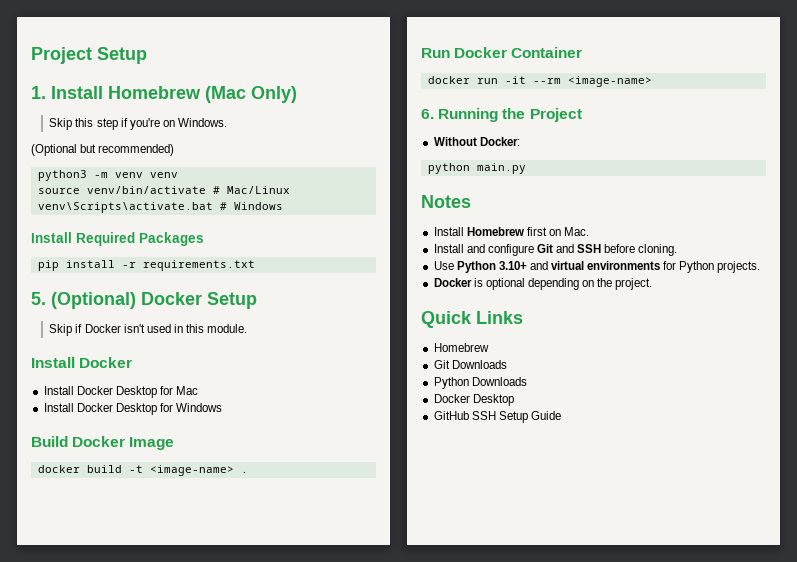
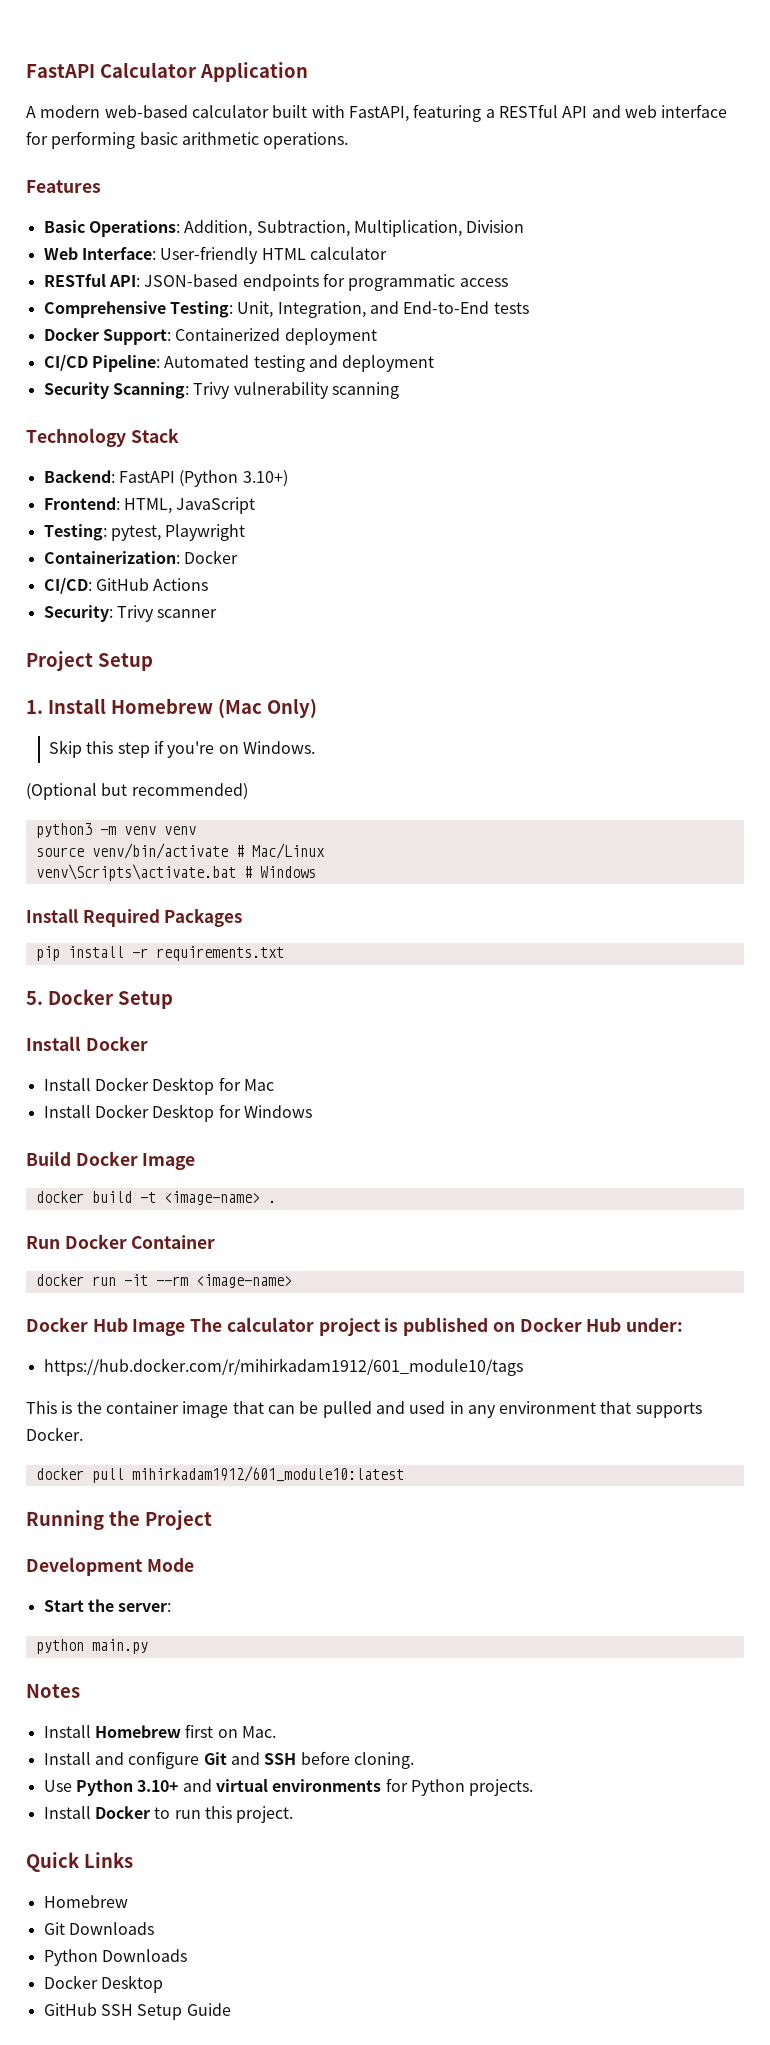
(31, 55) none -> [26,62,308,82] [26,104,728,122] [26,131,349,149] [26,180,101,193] [43,220,525,237] [43,246,387,264] [43,273,508,291] [43,301,529,318] [43,328,377,345] [43,355,435,372] [43,382,399,399] [26,428,179,447] [43,470,288,487] [43,497,256,514] [43,524,246,541] [43,550,238,564] [43,578,209,594] [43,605,218,622] FastAPI Calculator Application // A modern web-based calculator built with FastAPI, featuring a RESTful API and web interface for performing basic arithmetic operations. // Features // Basic Operations: Addition, Subtraction, Multiplication, Division // Web Interface: User-friendly HTML calculator // RESTful API: JSON-based endpoints for programmatic access // Comprehensive Testing: Unit, Integration, and End-to-End tests // Docker Support: Containerized deployment // CI/CD Pipeline: Automated testing and deployment // Security Scanning: Trivy vulnerability scanning // Technology Stack // Backend: FastAPI (Python 3.10+) // Frontend: HTML, JavaScript // Testing: pytest, Playwright // Containerization: Docker // CI/CD: GitHub Actions // Security: Trivy scanner //
[51,292,136,309] (Optional) -> (43, 998) none
[49,324,248,336] // Skip if Docker isn't used in this module. -> (173, 1000) none
[421,108,582,122] [433,137,520,146] 6. Running the Project // Without Docker: -> [26,1317,683,1336] [43,1358,523,1376] [26,1401,702,1418] [26,1427,83,1441] [35,1466,404,1483] [26,1510,212,1530] [26,1557,194,1576] [43,1599,172,1612] Docker Hub Image The calculator project is published on Docker Hub under: // https://hub.docker.com/r/mihirkadam1912/601_module10/tags // This is the container image that can be pulled and used in any environment that supports Docker. // docker pull mihirkadam1912/601_module10:latest // Running the Project // Development Mode // Start the server:
[433,278,613,290] Docker is optional depending on the -> [43,1806,232,1819] Install Docker to run this

